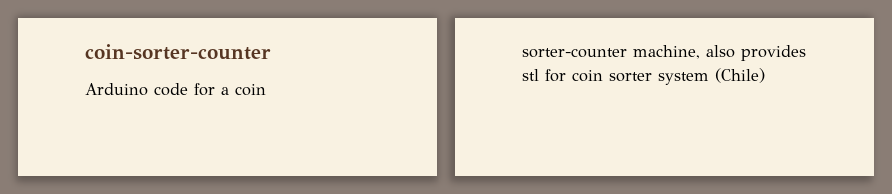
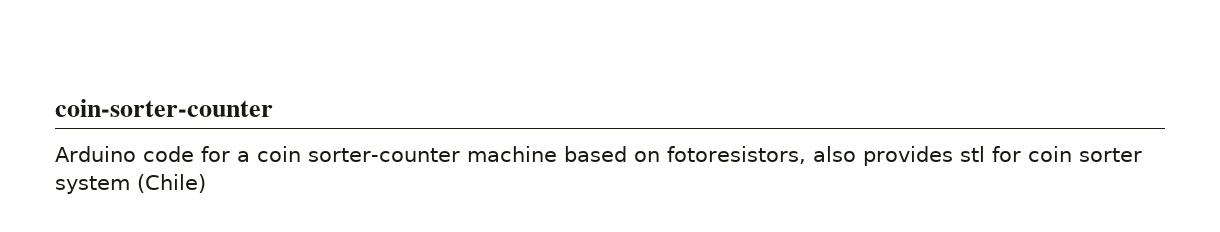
[633,45,700,59] machine, -> [466,146,806,164] machine based on fotoresistors,

